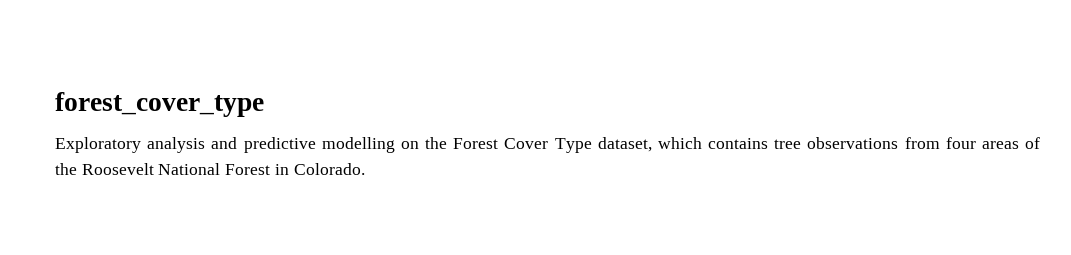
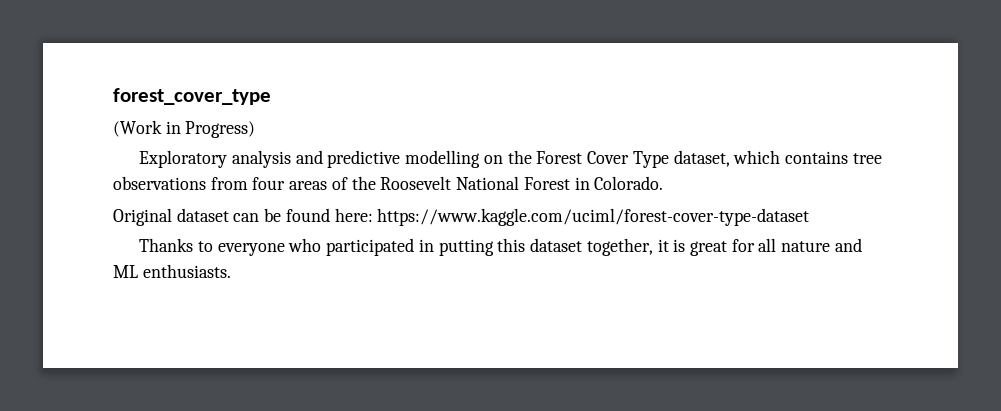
(264, 104) none -> [113,120,256,138] // (Work in Progress)
(365, 169) none -> [113,208,810,226] [139,238,862,256] [113,264,231,278] // Original dataset can be found here: https://www.kaggle.com/uciml/forest-cover-type-dataset // Thanks to everyone who participated in putting this dataset together, it is great for all nature and ML enthusiasts.

